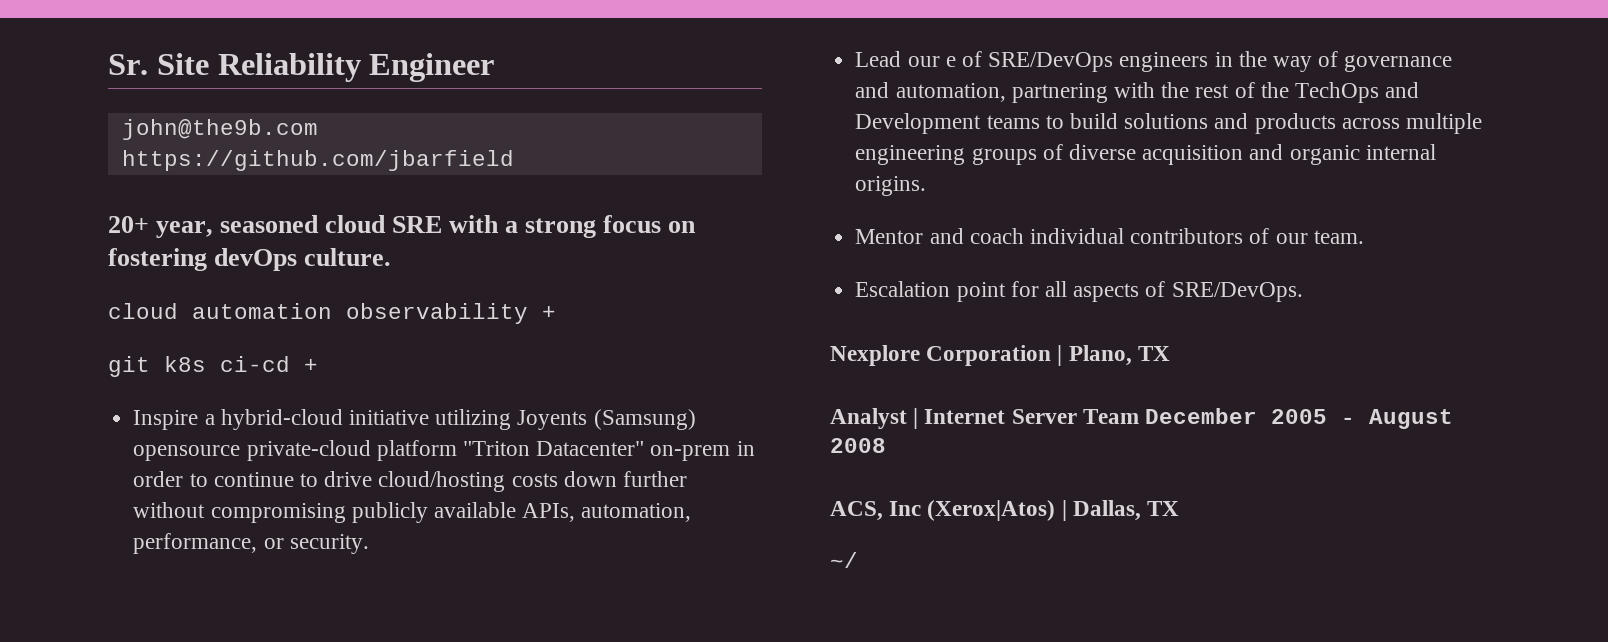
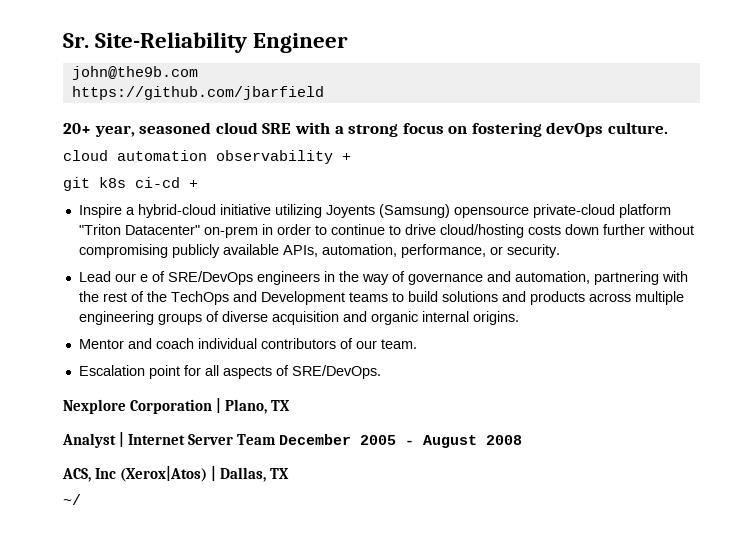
[156,53,361,82] Site Reliability -> [95,32,248,53] Site-Reliability

